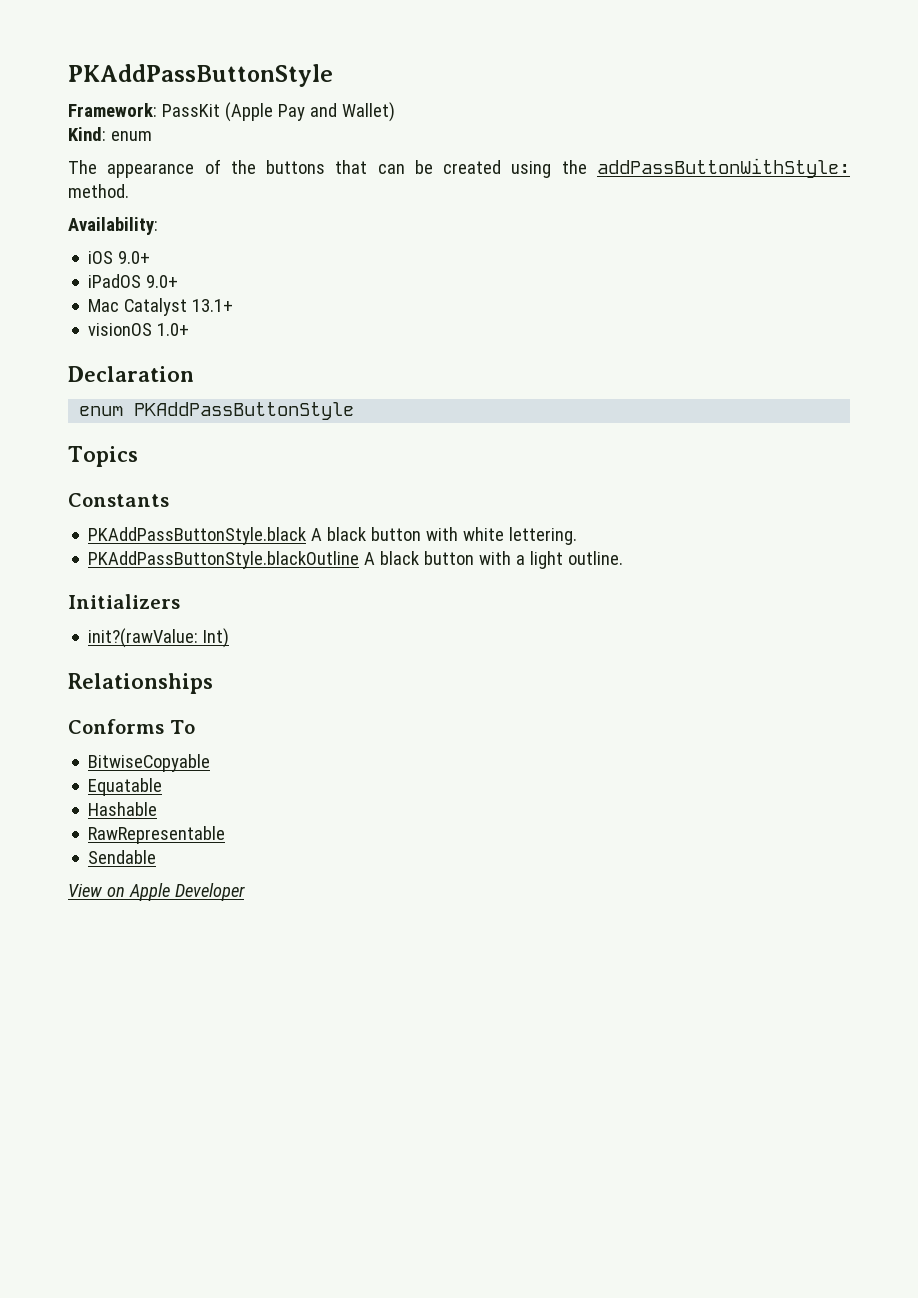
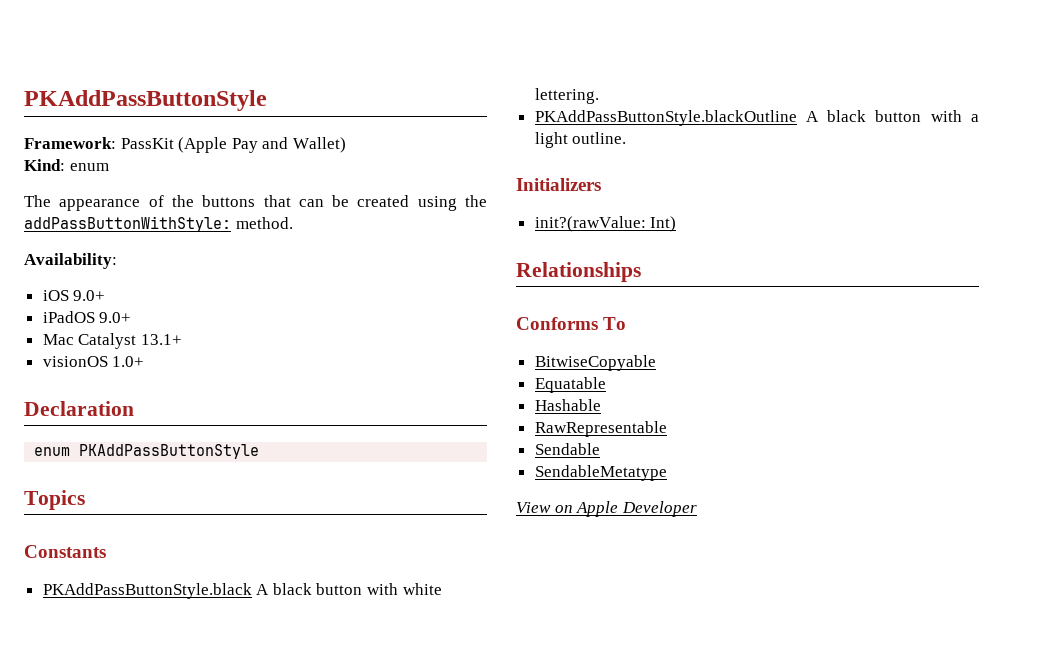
(157, 857) none -> [534,465,667,481] // SendableMetatype

